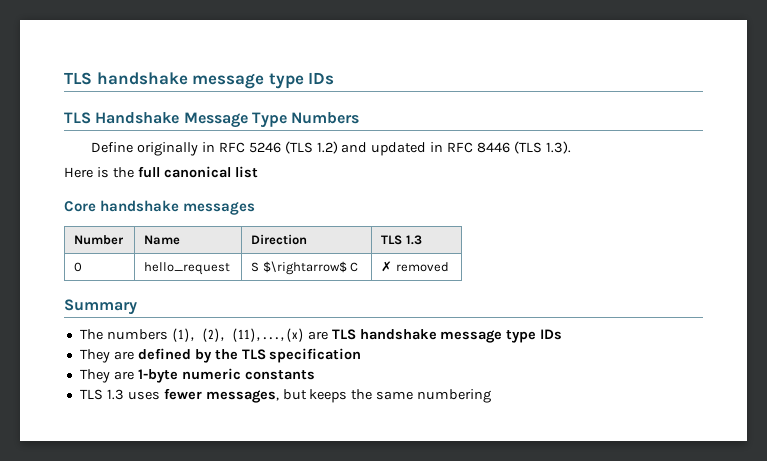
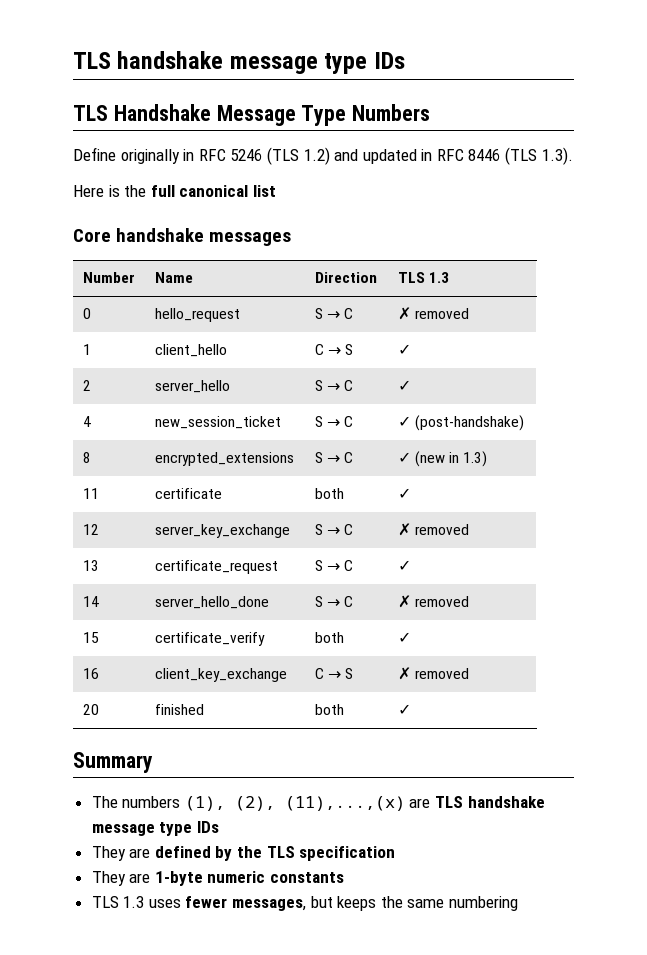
[262,261,359,275] [381,261,449,272] $\rightarrow$ C | ✗ removed -> [327,308,354,319] [397,307,470,320] [82,344,91,355] [154,344,227,357] [314,344,354,355] [397,344,411,355] [82,380,91,391] [154,380,230,393] [314,380,354,391] [397,380,411,391] [82,416,91,427] [154,416,281,429] [314,416,354,427] [397,415,525,431] [82,452,91,463] [154,452,294,466] [314,452,354,463] [397,451,488,467] [82,488,99,499] [154,488,222,499] [314,488,344,499] [397,488,411,499] [82,524,99,535] [154,524,290,538] [314,524,354,535] [397,523,470,536] [82,560,99,571] [154,560,278,574] [314,560,354,571] [397,560,411,571] [82,596,99,607] [154,596,269,609] [314,596,354,607] [397,595,470,608] [82,632,99,643] [154,632,265,646] [314,632,344,643] [397,632,411,643] [82,668,99,679] [154,668,287,682] [314,668,354,679] [397,667,470,680] [82,704,99,715] [154,704,204,715] [314,704,344,715] [397,704,411,715] → C | ✗ removed // 1 | client_hello | C → S | ✓ // 2 | server_hello | S → C | ✓ // 4 | new_session_ticket | S → C | ✓ (post-handshake) // 8 | encrypted_extensions | S → C | ✓ (new in 1.3) // 11 | certificate | both | ✓ // 12 | server_key_exchange | S → C | ✗ removed // 13 | certificate_request | S → C | ✓ // 14 | server_hello_done | S → C | ✗ removed // 15 | certificate_verify | both | ✓ // 16 | client_key_exchange | C → S | ✗ removed // 20 | finished | both | ✓

